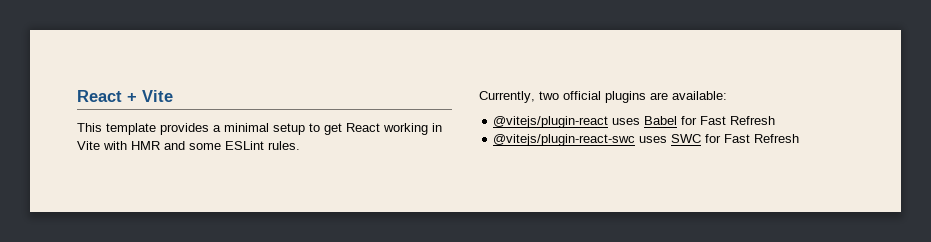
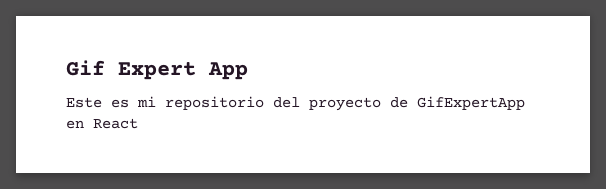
[77,90,173,102] [77,123,442,135] [77,141,300,150] [479,91,727,103] [493,116,776,128] [493,134,800,146] React + Vite // This template provides a minimal setup to get React working in Vite with HMR and some ESLint rules. // Currently, two official plugins are available: // @vitejs/plugin-react uses Babel for Fast Refresh // @vitejs/plugin-react-swc uses SWC for Fast Refresh -> [66,60,248,80] [66,96,525,111] [66,118,138,129] Gif Expert App // Este es mi repositorio del proyecto de GifExpertApp en React

